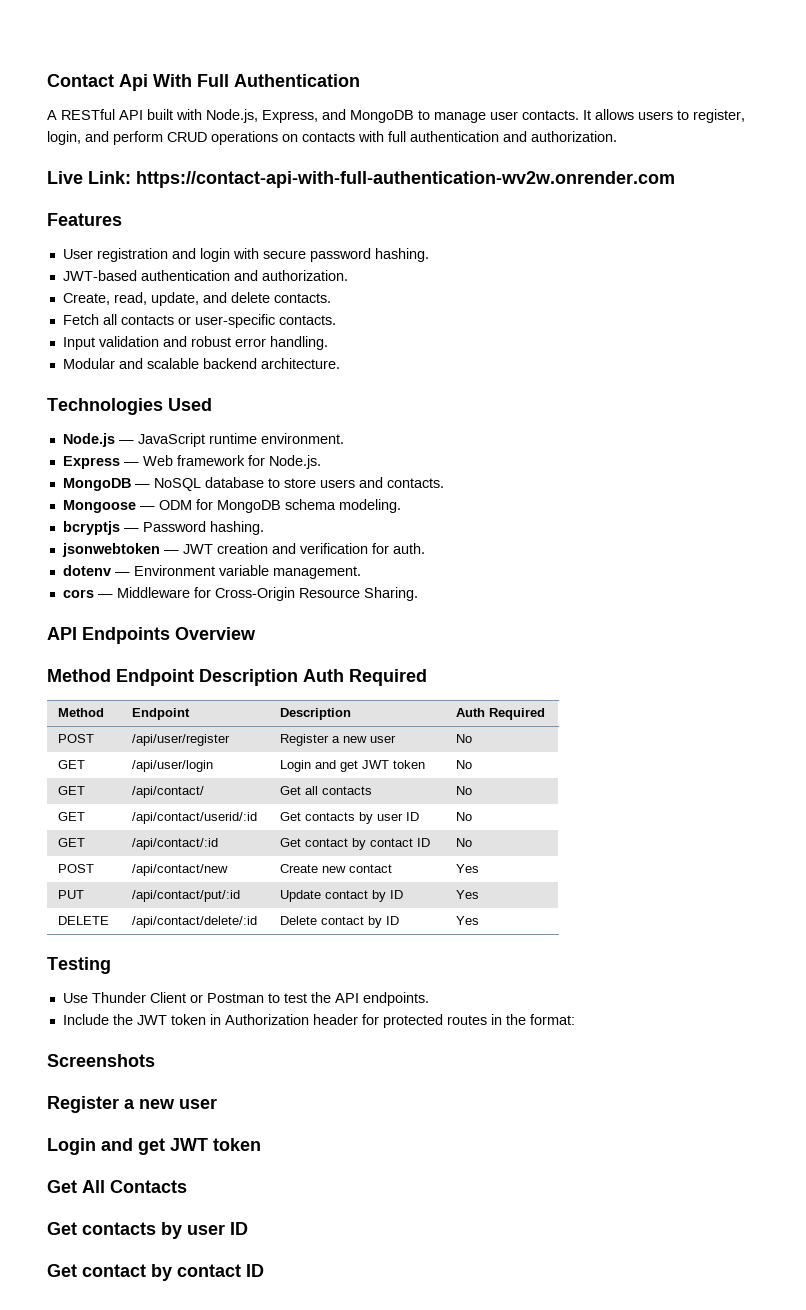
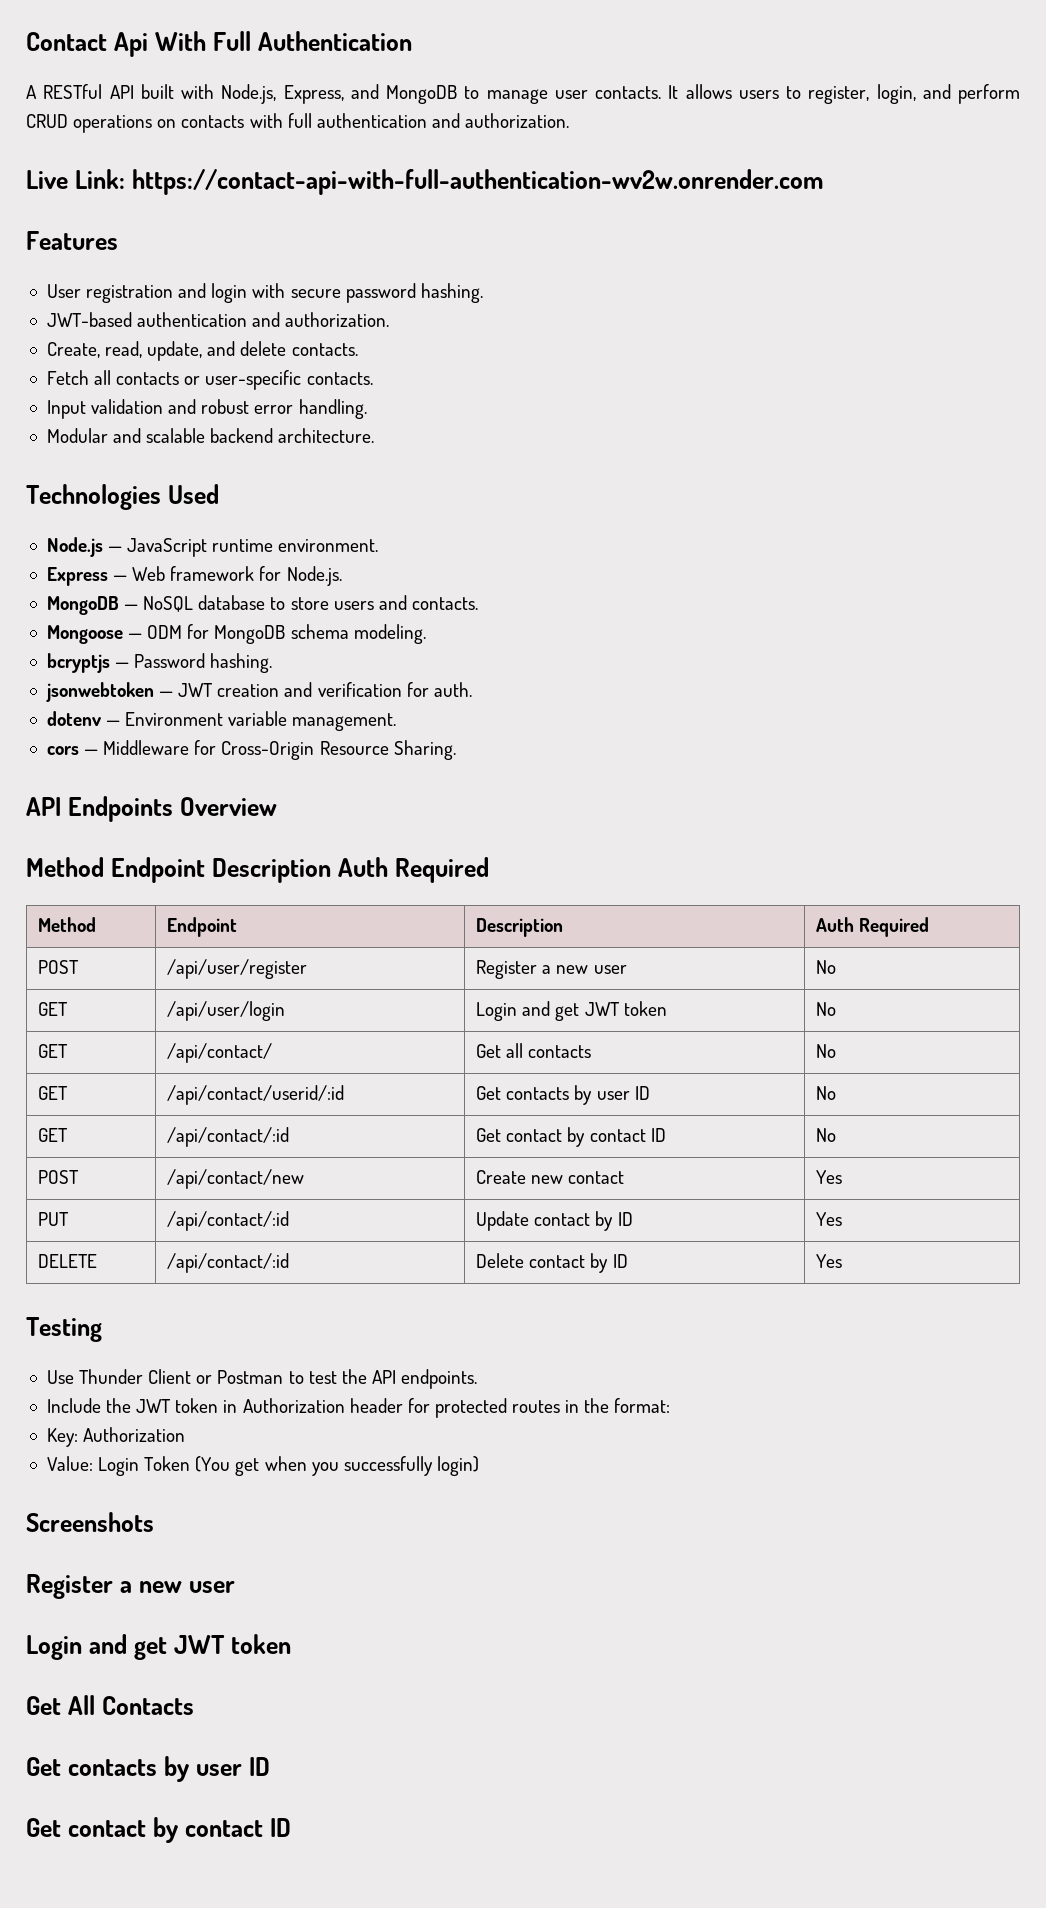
[132,890,241,902] /api/contact/put/:id -> [167,1211,290,1231] /api/contact/:id
[132,916,258,928] /api/contact/delete/:id -> [167,1253,290,1273] /api/contact/:id
(575, 1019) none -> [46,1427,186,1447] [46,1456,479,1476] // Key: Authorization // Value: Login Token (You get when you successfully login)

